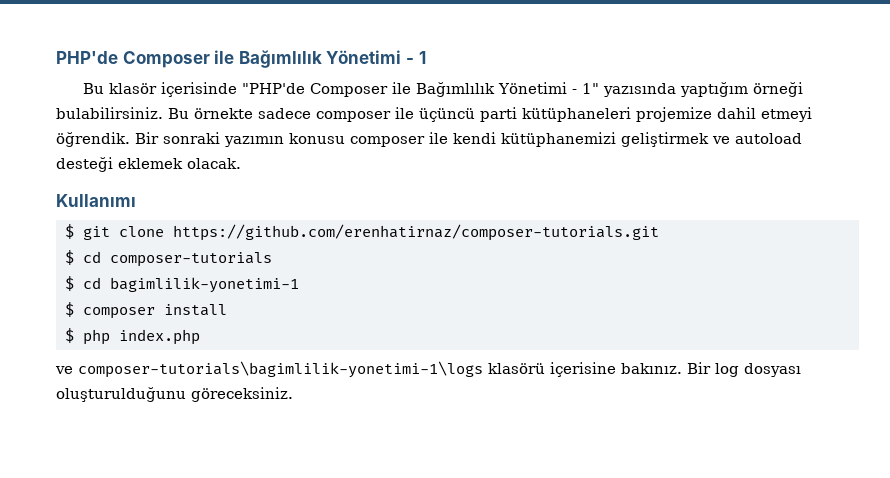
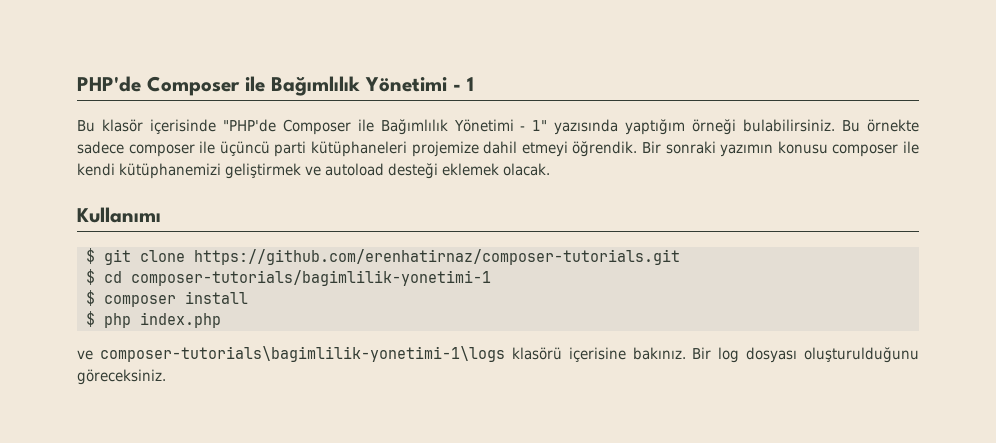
[109,252,272,267] [64,276,299,293] composer-tutorials // $ cd bagimlilik-yonetimi-1 -> [131,270,491,286] composer-tutorials/bagimlilik-yonetimi-1

